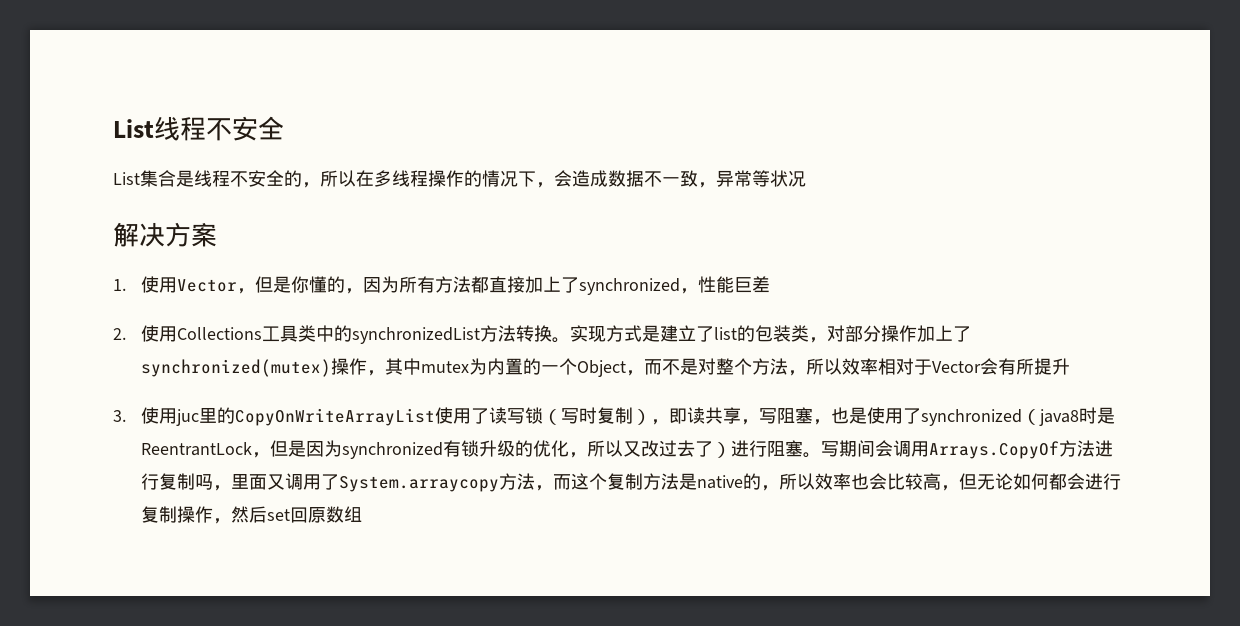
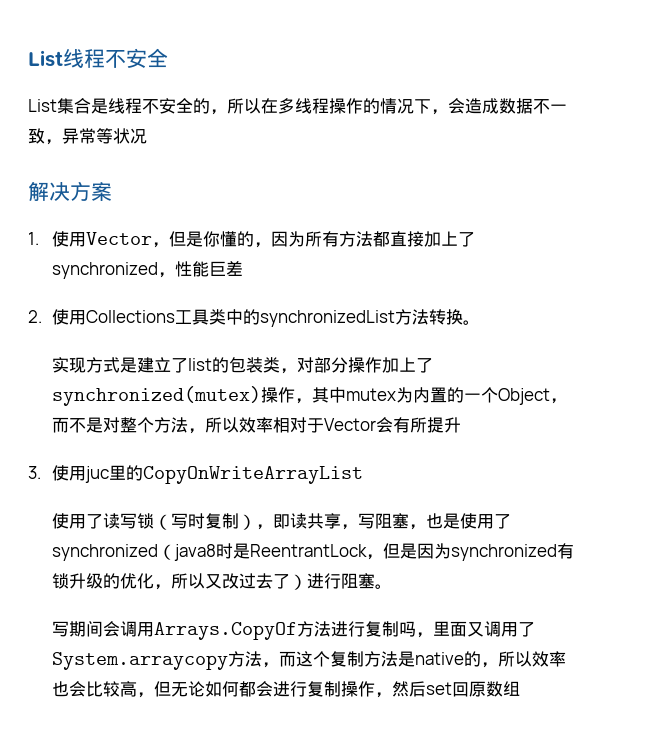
(570, 340) none -> (481, 322) //
(435, 417) none -> (364, 475) //
(821, 455) none -> (393, 586) //

